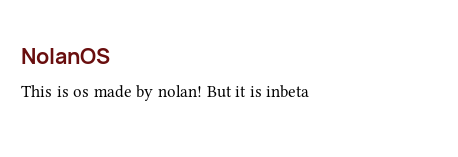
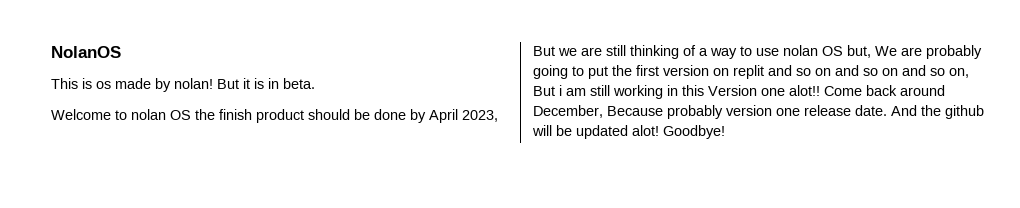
[266,85,310,98] inbeta -> [268,78,315,89] [51,109,498,123] [533,45,982,59] [533,65,969,79] [533,85,945,99] [533,105,984,119] [532,125,725,139] in beta. // Welcome to nolan OS the finish product should be done by April 2023, But we are still thinking of a way to use nolan OS but, We are probably going to put the first version on replit and so on and so on and so on, But i am still working in this Version one alot!! Come back around December, Because probably version one release date. And the github will be updated alot! Goodbye!

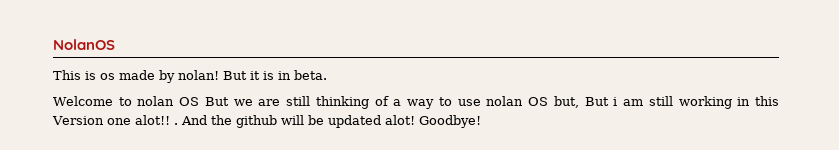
[195,109,498,123] the finish product should be done by April 2023, -> (200, 101) none
[875,45,982,59] [533,65,969,79] We are probably going to put the first version on replit and so on and so on and so on, -> (579, 102) none
[824,85,945,96] [533,105,887,119] Come back around December, Because probably version one release date. -> [173,123,178,125] .

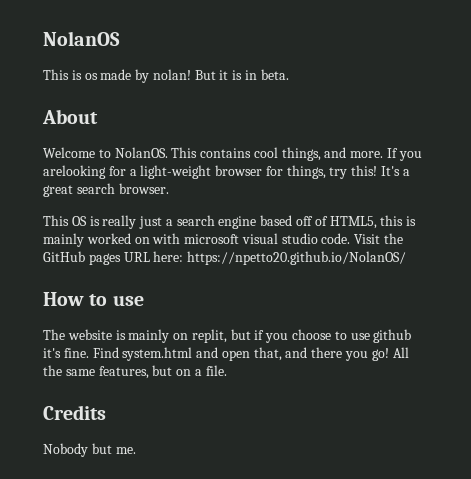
(327, 75) none -> [42,109,98,124] // About
[137,96,780,109] [52,115,481,128] nolan OS But we are still thinking of a way to use nolan OS but, But i am still working in this Version one alot!! . And the github will be updated alot! Goodbye! -> [114,147,422,161] [43,165,410,179] [43,183,169,197] [43,215,417,229] [43,233,404,247] [43,251,407,265] [43,292,144,306] [43,329,412,343] [43,347,409,361] [43,365,227,379] [43,405,106,420] [43,443,136,457] NolanOS. This contains cool things, and more. If you arelooking for a light-weight browser for things, try this! It's a great search browser. // This OS is really just a search engine based off of HTML5, this is mainly worked on with microsoft visual studio code. Visit the GitHub pages URL here: https://npetto20.github.io/NolanOS/ // How to use // The website is mainly on replit, but if you choose to use github it's fine. Find system.html and open that, and there you go! All the same features, but on a file. // Credits // Nobody but me.

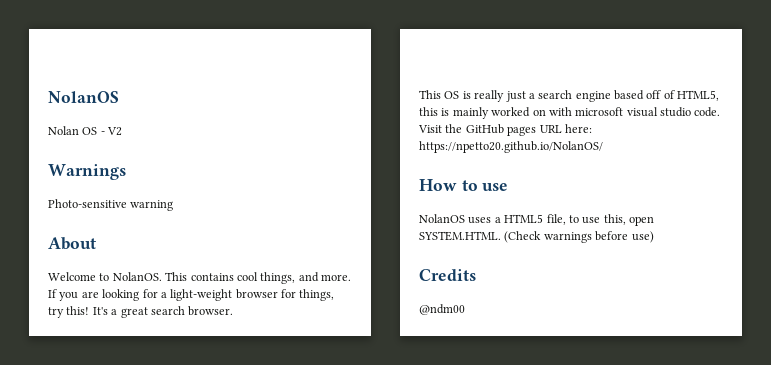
[43,69,289,83] This is os made by nolan! But it is in beta. -> [48,126,123,136] [48,164,126,180] [48,199,174,211] Nolan OS - V2 // Warnings // Photo-sensitive warning
[43,165,106,179] arelooking -> [81,289,140,301] are looking
[43,329,412,343] [43,347,409,361] [43,365,227,379] [43,405,106,420] [43,443,136,457] The website is mainly on replit, but if you choose to use github it's fine. Find system.html and open that, and there you go! All the same features, but on a file. // Credits // Nobody but me. -> [419,214,654,226] [419,231,654,243] [419,269,476,281] [419,304,465,315] NolanOS uses a HTML5 file, to use this, open SYSTEM.HTML. (Check warnings before use) // Credits // @ndm00

